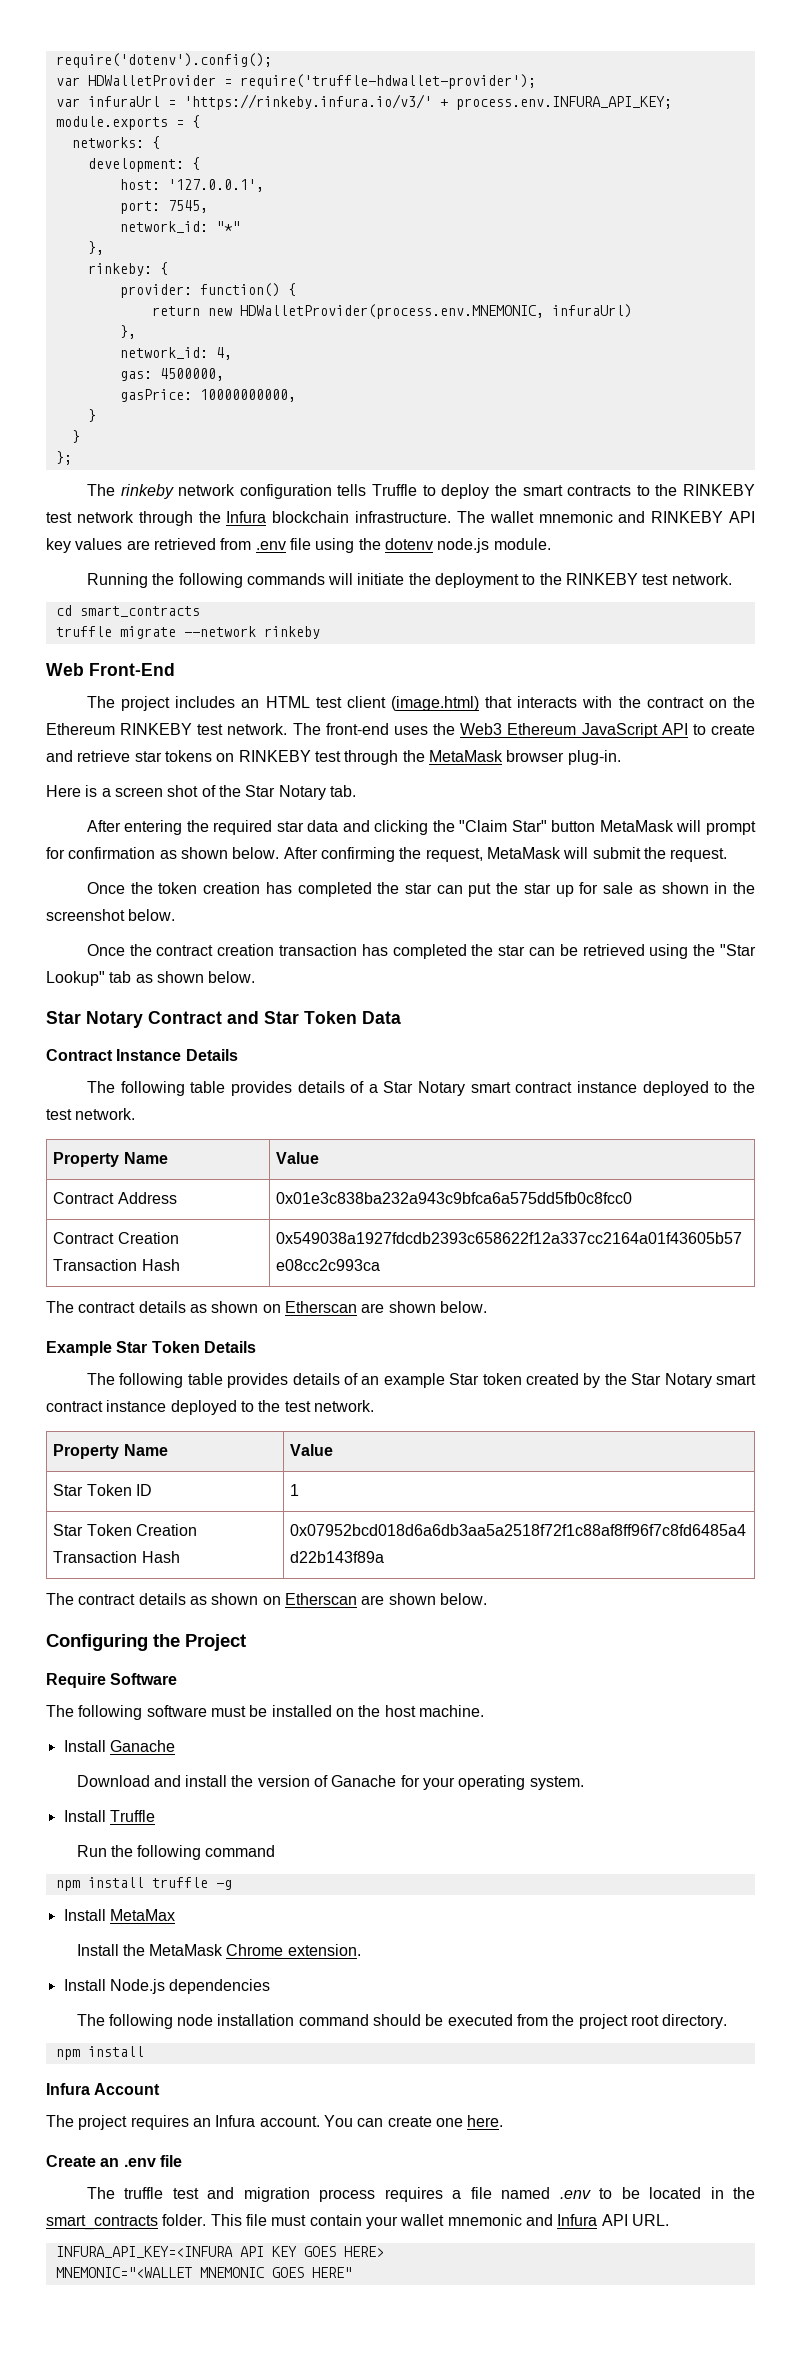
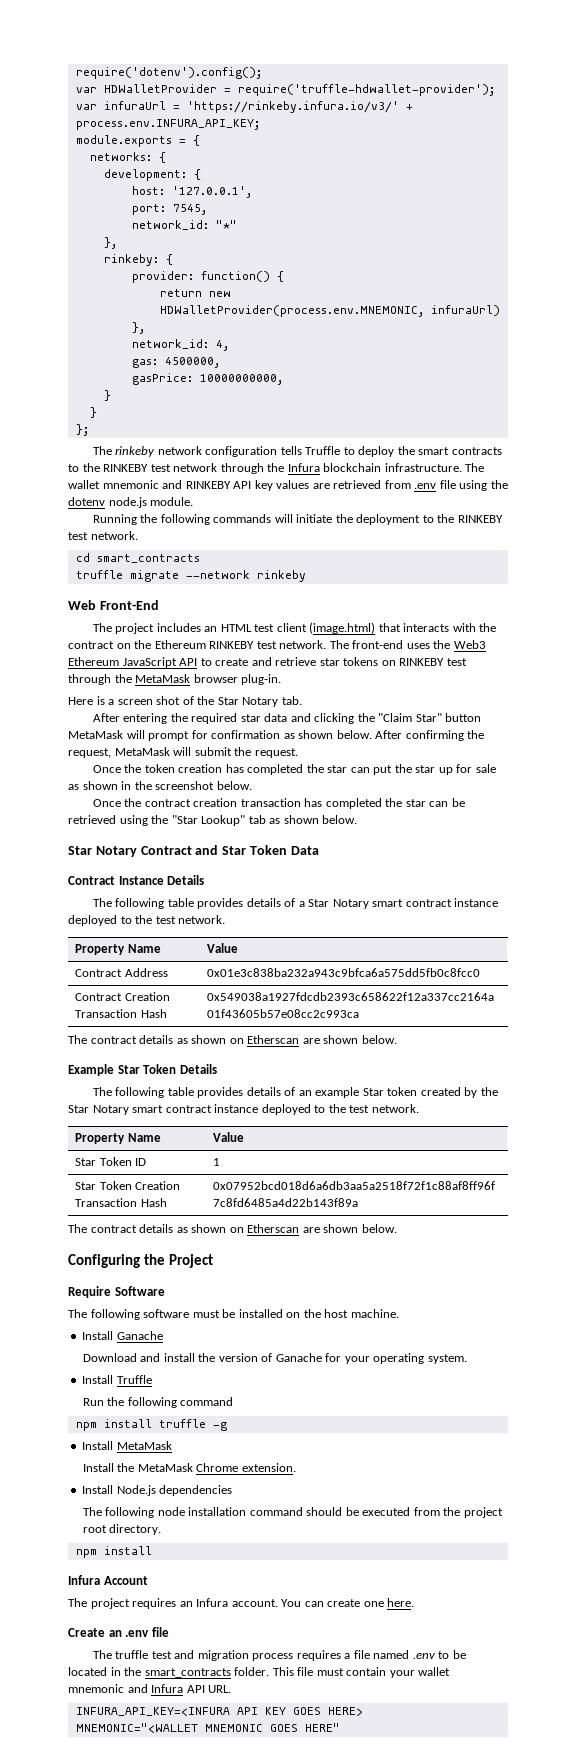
[109,1909,175,1921] MetaMax -> [116,1441,172,1450] MetaMask

